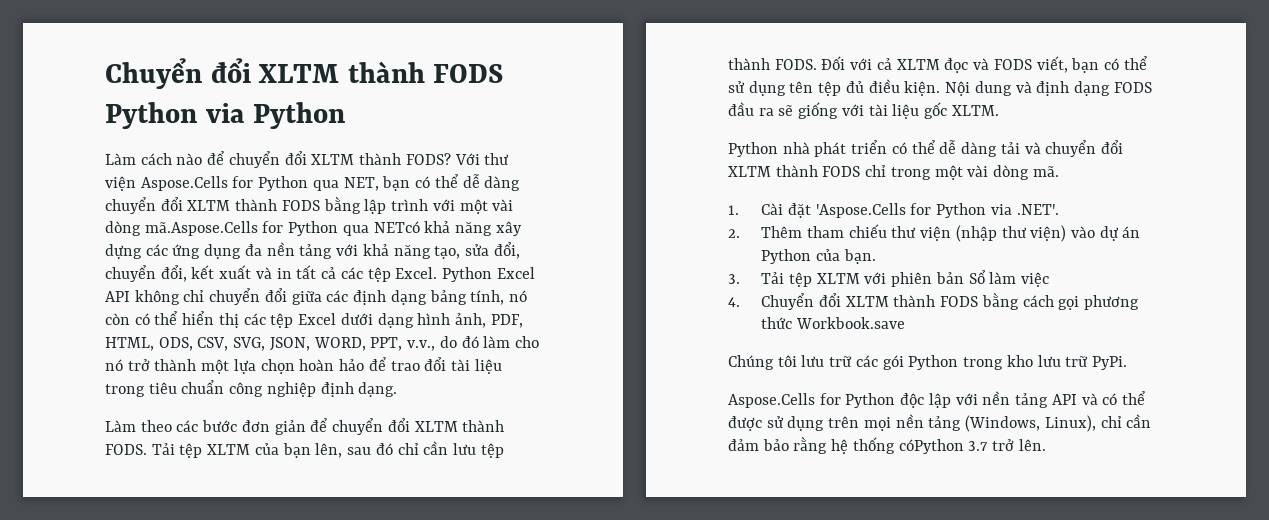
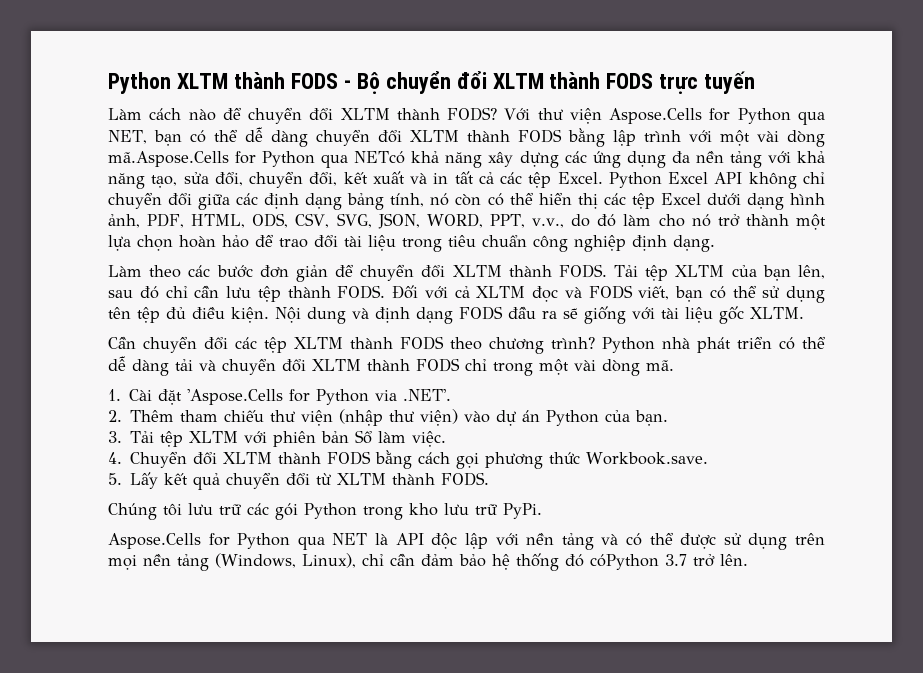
[105,58,504,89] [105,102,346,129] Chuyển đổi XLTM thành FODS Python via Python -> [108,71,756,94] Python XLTM thành FODS - Bộ chuyển đổi XLTM thành FODS trực tuyến
(999, 110) none -> [108,336,595,354] Cần chuyển đổi các tệp XLTM thành FODS theo chương trình?
[1021,272,1050,287] việc -> [412,431,447,447] việc.
[795,317,905,329] Workbook.save -> [586,452,709,465] [108,472,490,490] Workbook.save. // 5. Lấy kết quả chuyển đổi từ XLTM thành FODS.
(896, 400) none -> [297,533,424,550] qua NET là API
[1051,394,1077,405] API -> (594, 541) none
[793,436,828,454] rằng -> (486, 560) none
(895, 445) none -> [565,554,584,567] đó

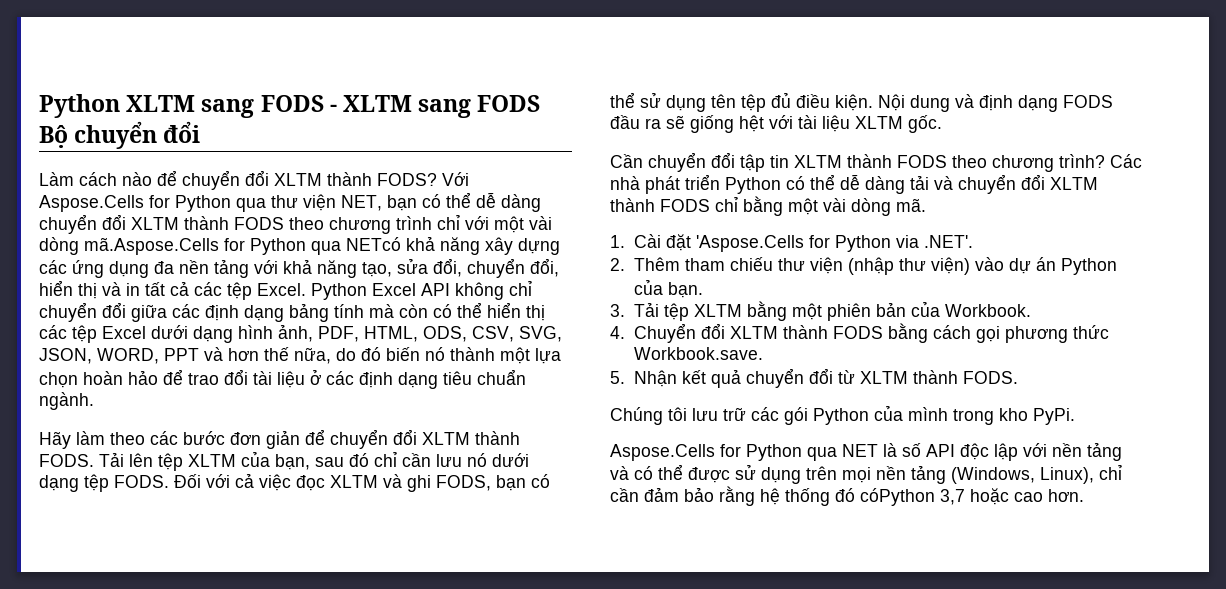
[233,72,285,89] thành -> [201,99,255,118] sang
(351, 84) none -> [343,95,541,118] XLTM sang FODS
[492,71,756,94] XLTM thành FODS trực tuyến -> (201, 132) none
[537,108,825,125] thư viện Aspose.Cells for Python qua -> [39,194,336,212] Aspose.Cells for Python qua thư viện
[567,128,681,147] bằng lập trình -> [289,214,460,234] theo chương trình chỉ
[343,171,405,184] kết xuất -> [39,280,97,299] hiển thị
[390,193,450,207] tính, nó -> [334,304,394,318] tính mà
[489,214,740,228] PPT, v.v., do đó làm cho nó trở -> [164,347,445,364] PPT và hơn thế nữa, do đó biến nó
[402,235,715,252] [108,265,142,277] trong tiêu chuẩn công nghiệp định dạng. // Làm -> [310,369,526,389] [39,392,94,410] [39,431,105,449] ở các định dạng tiêu chuẩn ngành. // Hãy làm
(639, 271) none -> [129,453,153,467] lên
[762,265,825,281] bạn lên, -> [275,454,310,470] bạn,
[257,285,670,302] tệp thành FODS. Đối với cả XLTM đọc và FODS viết, -> [467,453,529,467] [39,473,491,492] nó dưới dạng tệp FODS. Đối với cả việc đọc XLTM và ghi FODS,
(626, 315) none -> [739,115,764,132] hệt
[719,306,804,324] gốc XLTM. -> [855,115,942,133] XLTM gốc.
[235,337,288,353] các tệp -> [740,154,789,172] tập tin
[601,337,655,353] Python -> [1110,154,1142,168] Các
(772, 342) none -> [725,177,781,194] Python
[492,362,533,376] trong -> [743,196,783,216] bằng
[244,430,447,447] với phiên bản Sổ làm việc. -> [746,301,1031,321] bằng một phiên bản của Workbook.
[130,472,159,489] Lấy -> [633,370,677,387] Nhận
[363,503,498,520] trong kho lưu trữ -> [874,405,1028,425] của mình trong kho
(389, 539) none -> [902,443,921,457] số
(486, 560) none -> [719,486,755,506] rằng
[665,554,748,567] 3.7 trở lên. -> [940,488,1084,505] 3,7 hoặc cao hơn.

